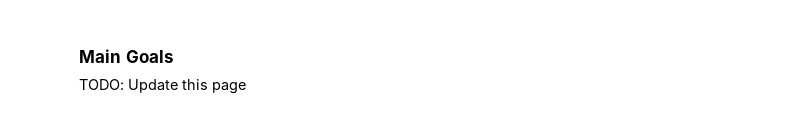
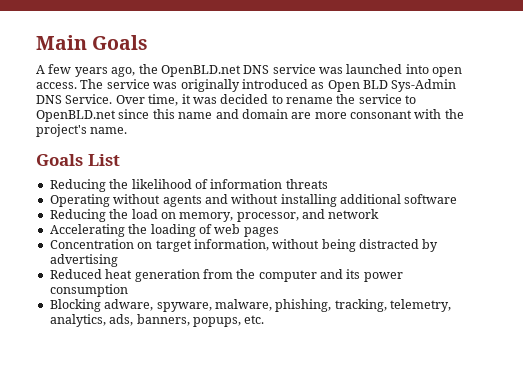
[79,79,246,94] TODO: Update this page -> [36,64,463,77] [36,79,457,92] [36,94,417,106] [36,109,464,122] [36,124,128,137] [36,154,120,166] [49,179,328,192] [49,194,458,207] [49,209,380,222] [49,224,279,237] [49,239,439,252] [49,254,118,267] [49,269,403,282] [49,284,128,297] [49,299,451,312] [49,314,265,327] A few years ago, the OpenBLD.net DNS service was launched into open access. The service was originally introduced as Open BLD Sys-Admin DNS Service. Over time, it was decided to rename the service to OpenBLD.net since this name and domain are more consonant with the project's name. // Goals List // Reducing the likelihood of information threats // Operating without agents and without installing additional software // Reducing the load on memory, processor, and network // Accelerating the loading of web pages // Concentration on target information, without being distracted by advertising // Reduced heat generation from the computer and its power consumption // Blocking adware, spyware, malware, phishing, tracking, telemetry, analytics, ads, banners, popups, etc.

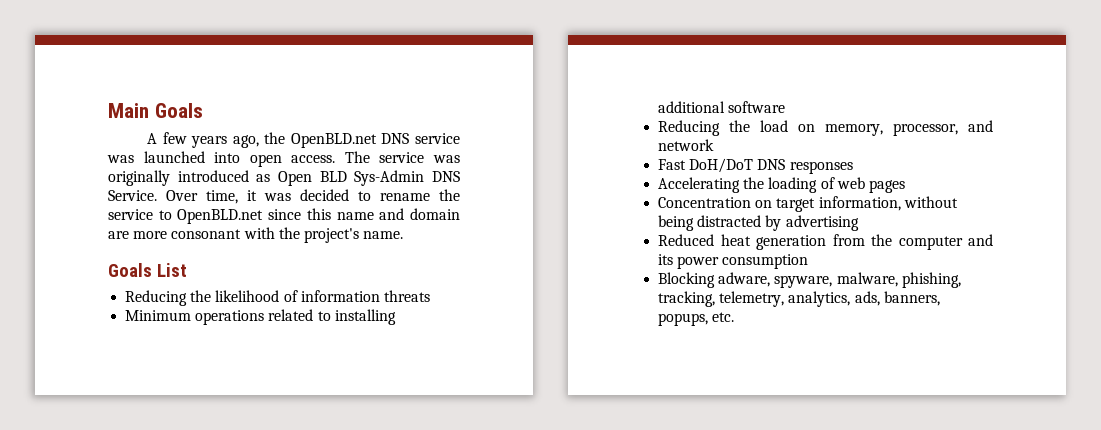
[49,194,279,207] Operating without agents and without -> [125,309,331,325] Minimum operations related to
(380, 214) none -> [658,158,853,174] // Fast DoH/DoT DNS responses

